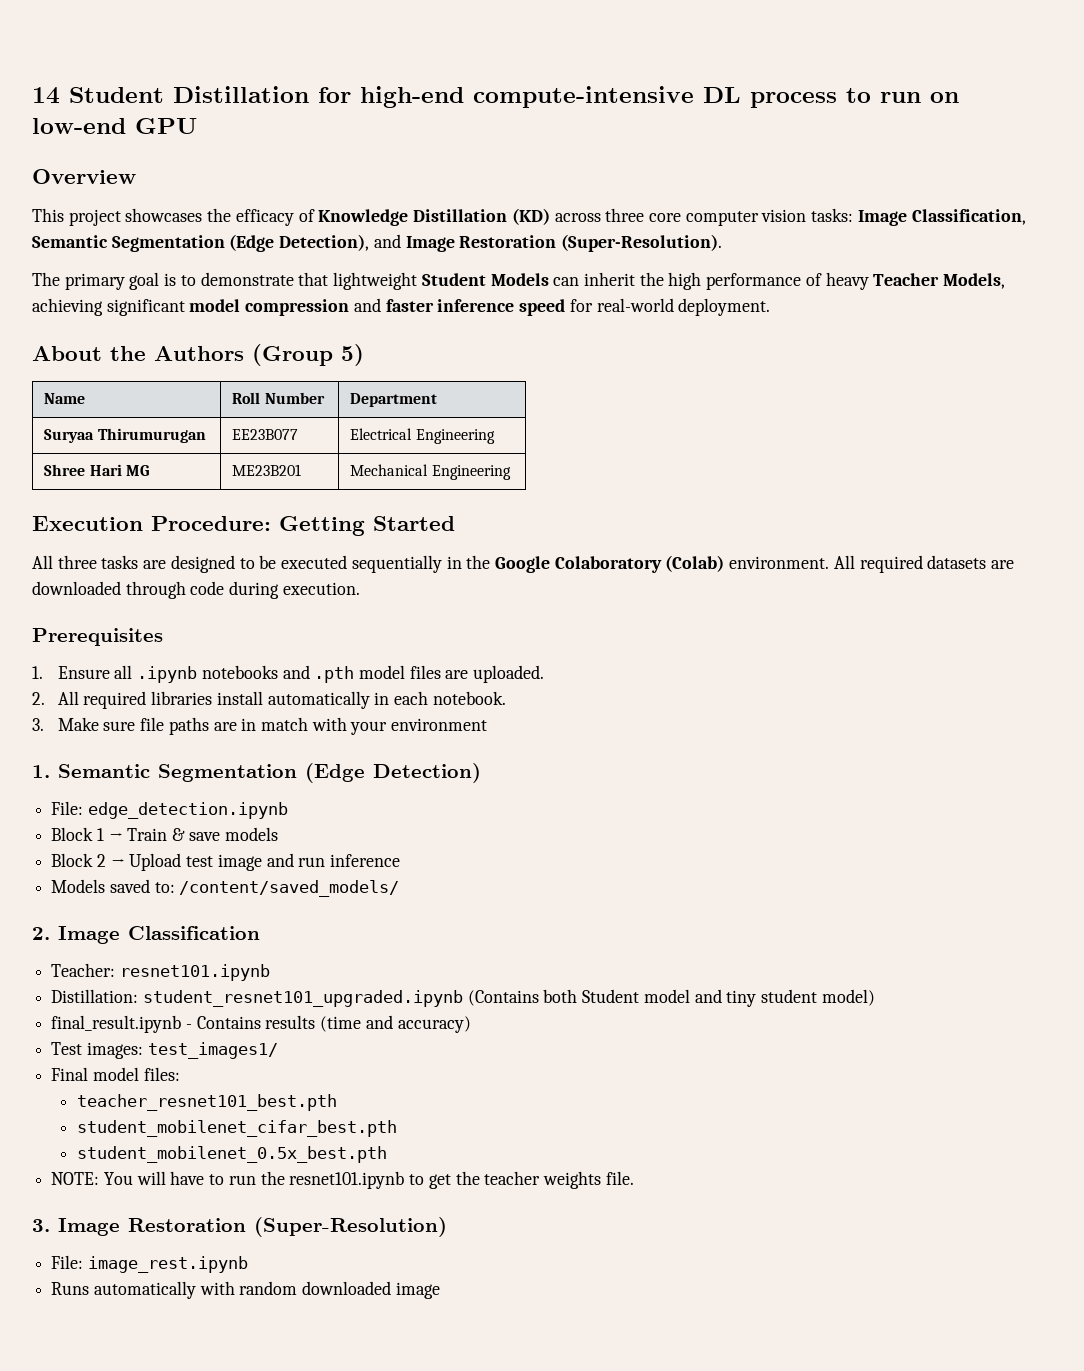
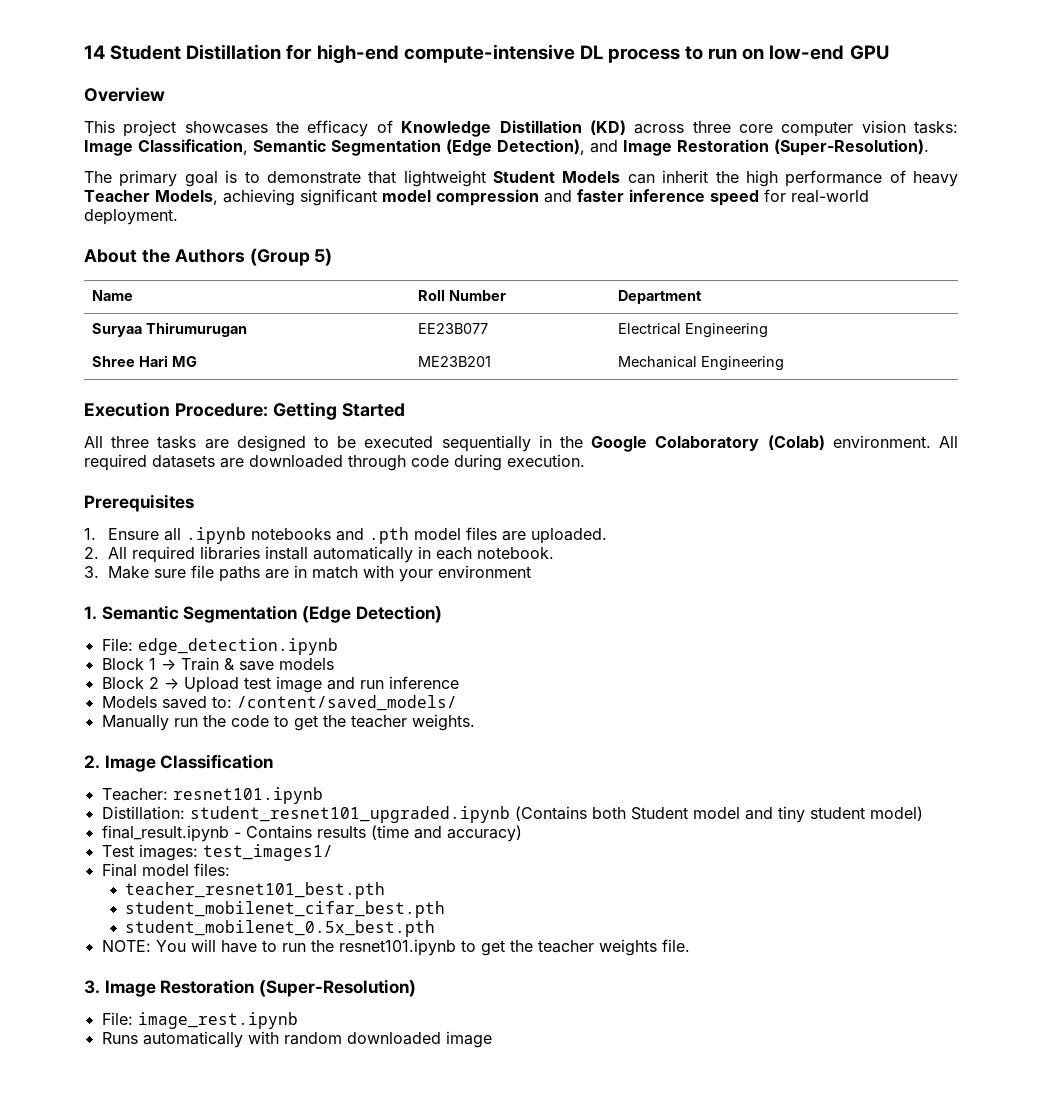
(400, 888) none -> [101,714,475,731] // Manually run the code to get the teacher weights.

